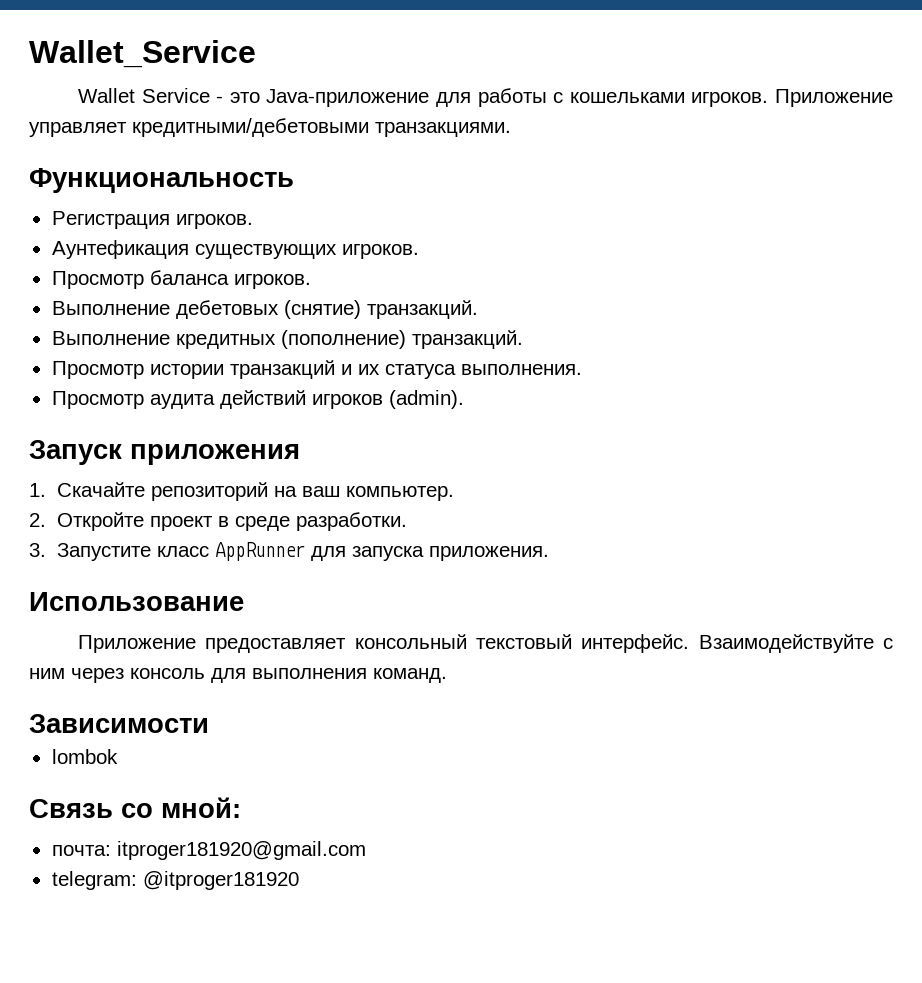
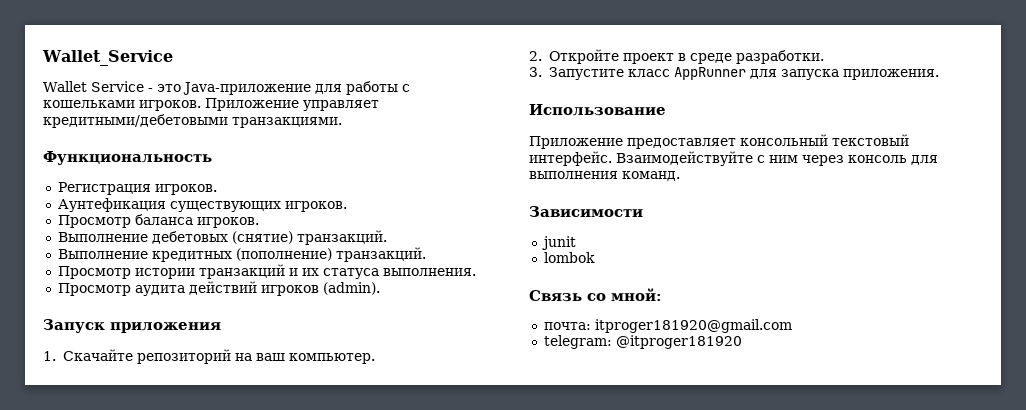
(209, 723) none -> [541,236,576,250] // junit

